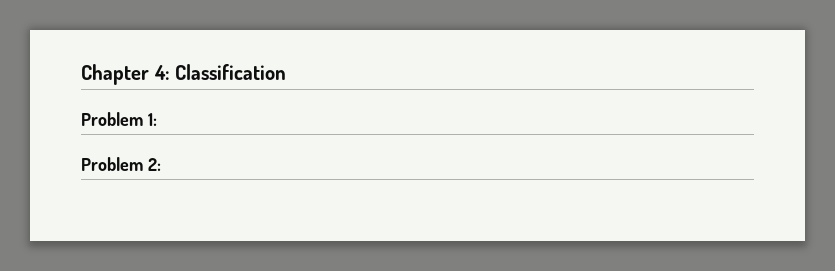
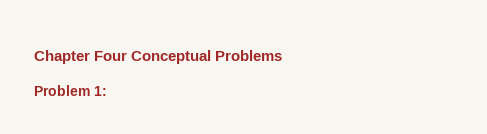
[153,64,287,80] 4: Classification -> [94,50,283,64] Four Conceptual Problems
[81,157,161,171] // Problem 2: -> (107, 91) none

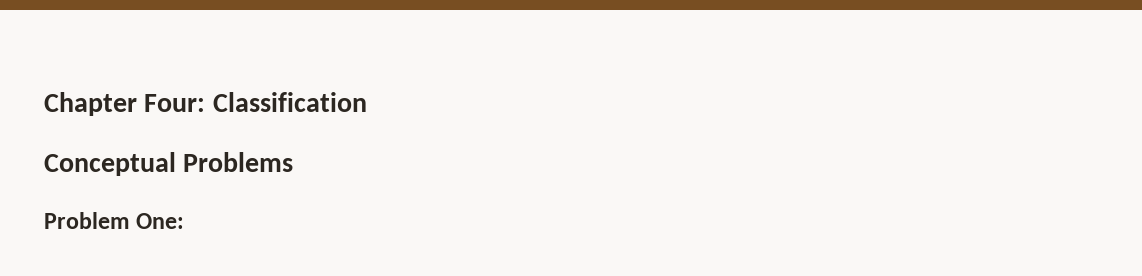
[94,51,128,61] Four -> [144,92,367,112] Four: Classification //
[94,86,107,96] 1: -> [136,213,185,229] One:

